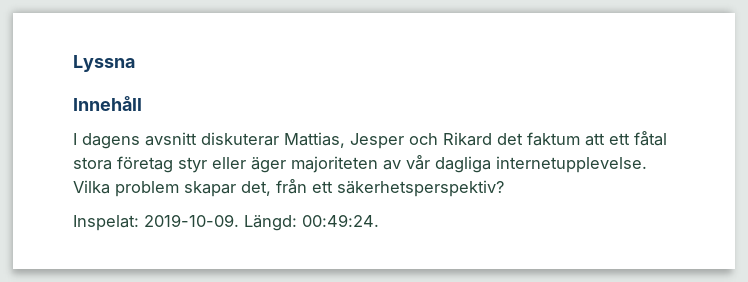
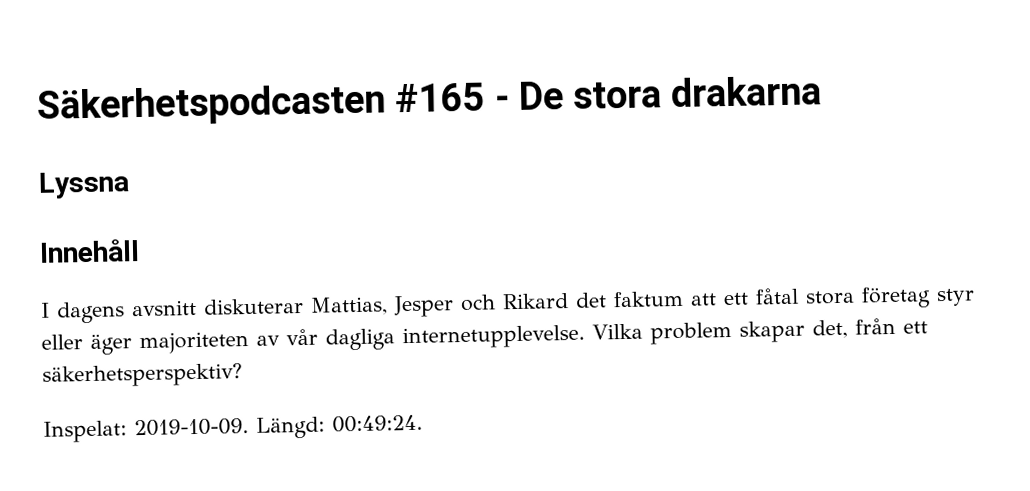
(73, 63) none -> [37,75,823,127] Säkerhetspodcasten #165 - De stora drakarna //

